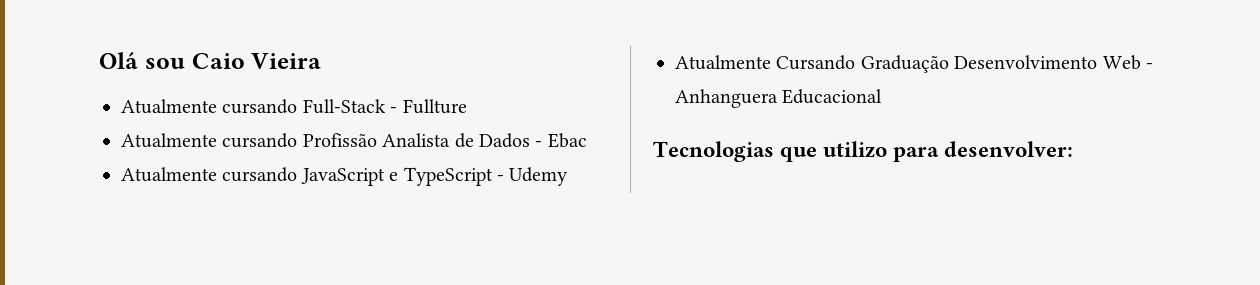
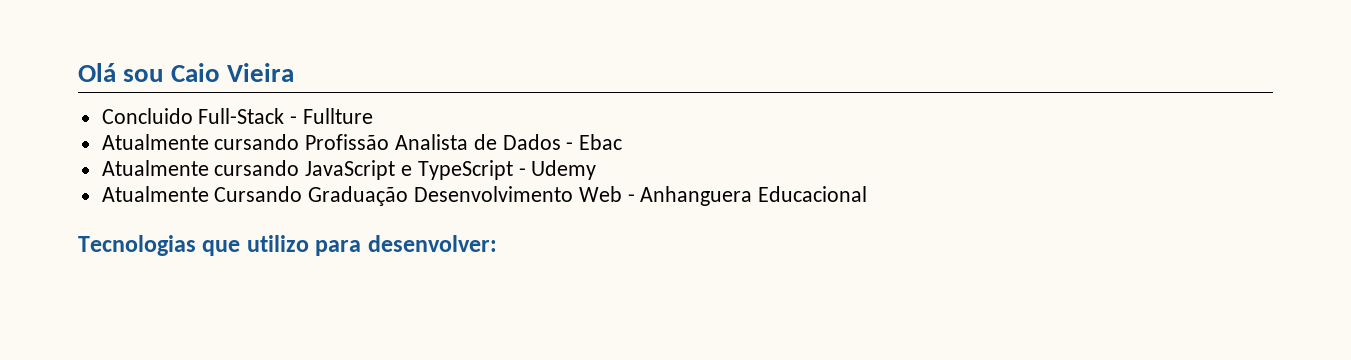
[121,99,298,114] Atualmente cursando -> [101,108,193,124] Concluido

